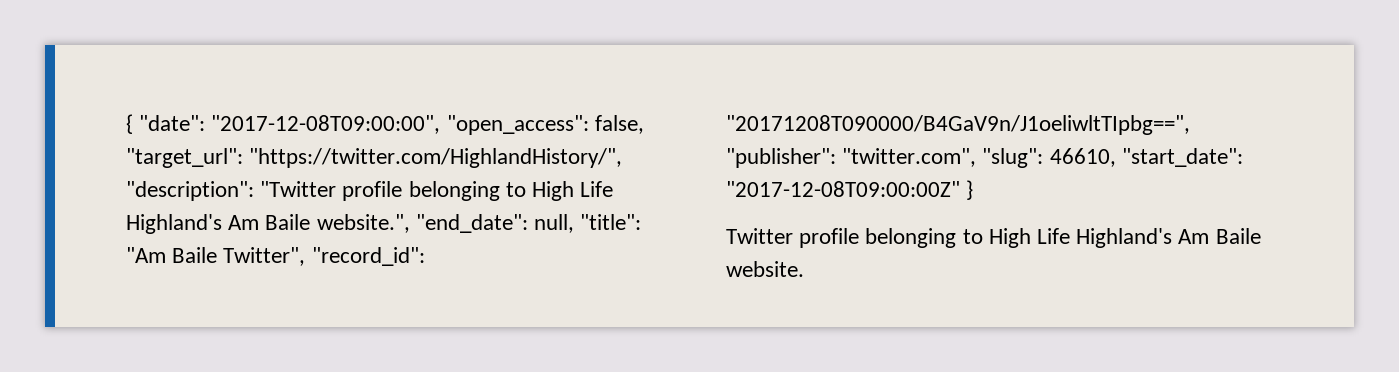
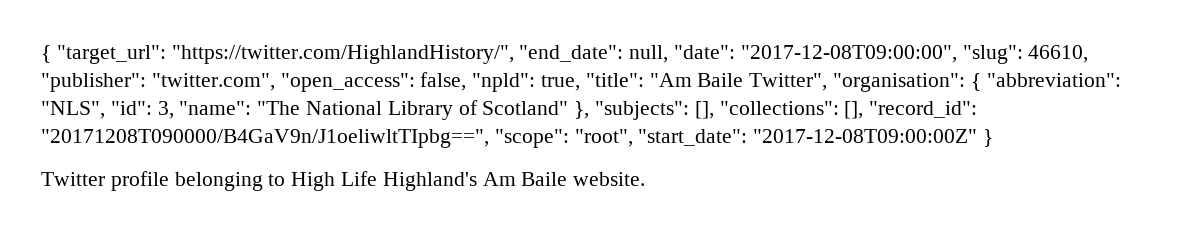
[126,114,644,135] [126,148,623,168] [126,181,614,201] [126,214,642,234] [126,247,425,266] [726,115,1190,135] [726,148,1116,168] { "date": "2017-12-08T09:00:00", "open_access": false, "target_url": "https://twitter.com/HighlandHistory/", "description": "Twitter profile belonging to High Life Highland's Am Baile website.", "end_date": null, "title": "Am Baile Twitter", "record_id": "20171208T090000/B4GaV9n/J1oeliwltTIpbg==", "publisher": "twitter.com", "slug": 46610, -> [41,45,1089,64] [41,72,1121,92] [41,100,978,120] [41,129,633,148] { "target_url": "https://twitter.com/HighlandHistory/", "end_date": null, "date": "2017-12-08T09:00:00", "slug": 46610, "publisher": "twitter.com", "open_access": false, "npld": true, "title": "Am Baile Twitter", "organisation": { "abbreviation": "NLS", "id": 3, "name": "The National Library of Scotland" }, "subjects": [], "collections": [], "record_id": "20171208T090000/B4GaV9n/J1oeliwltTIpbg==", "scope": "root",

